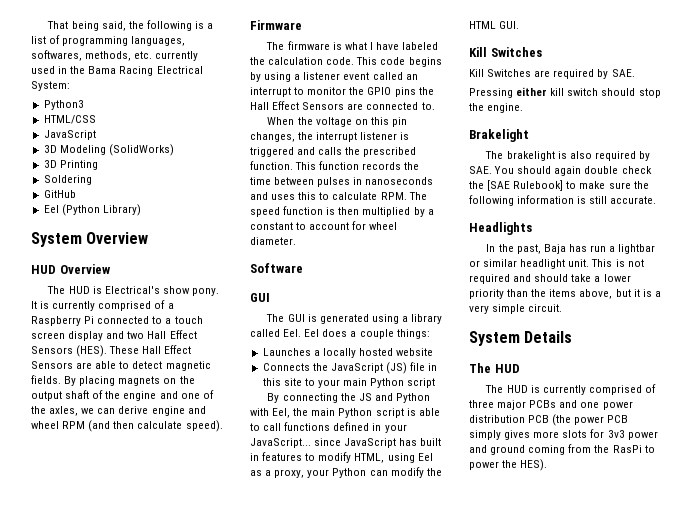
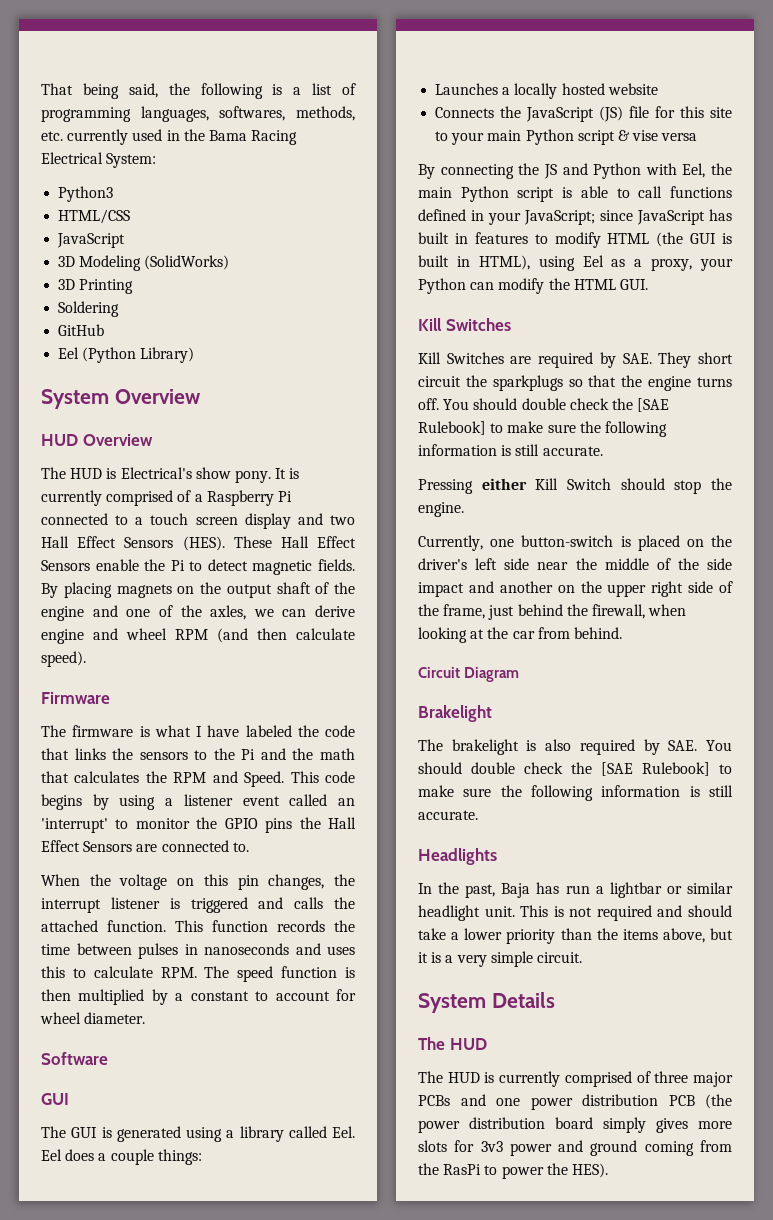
[76,361,117,369] are able -> [95,559,185,571] enable the Pi
[268,57,355,65] calculation code. -> [325,725,355,737] [41,748,355,760] [41,771,285,787] code that links the sensors to the Pi and the math that calculates the RPM and Speed.
[250,87,291,97] interrupt -> [41,818,108,833] 'interrupt'
[363,147,417,157] prescribed -> [41,920,98,932] attached
[428,363,438,371] in -> [655,106,676,118] for
(436, 383) none -> [617,130,698,141] & vise versa
[250,438,311,448] JavaScript... -> [524,210,595,225] JavaScript;
[354,453,385,463] HTML, -> [607,232,732,247] [418,255,530,270] HTML (the GUI is built in HTML),
(635, 73) none -> [658,352,733,368] [418,375,732,391] [418,398,670,412] [418,421,667,437] [418,444,603,456] They short circuit the sparkplugs so that the engine turns off. You should double check the [SAE Rulebook] to make sure the following information is still accurate.
[550,88,599,96] kill switch -> [535,478,611,490] Kill Switch
(524, 108) none -> [418,535,732,551] [418,558,732,570] [418,581,733,597] [418,604,687,620] [418,627,622,643] [418,667,520,682] // Currently, one button-switch is placed on the driver's left side near the middle of the side impact and another on the upper right side of the frame, just behind the firewall, when looking at the car from behind. // Circuit Diagram
[554,166,582,176] again -> (462, 768) none
[607,415,629,423] PCB -> [469,1117,593,1129] distribution board

